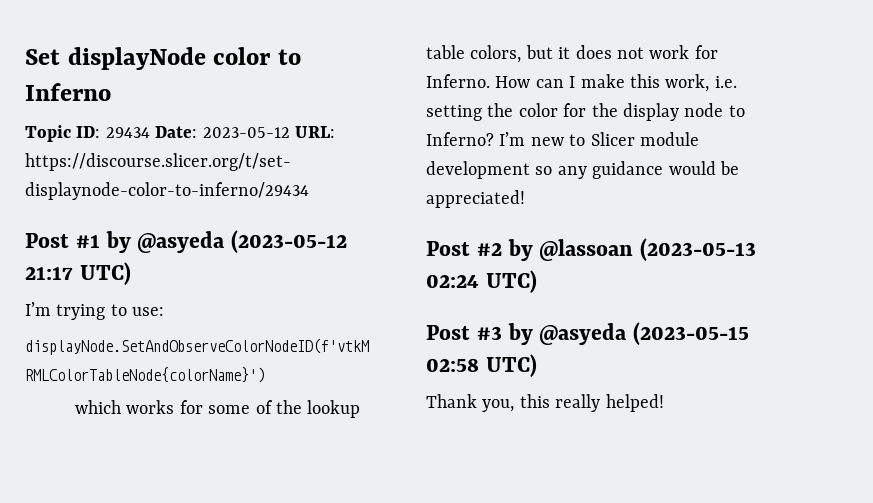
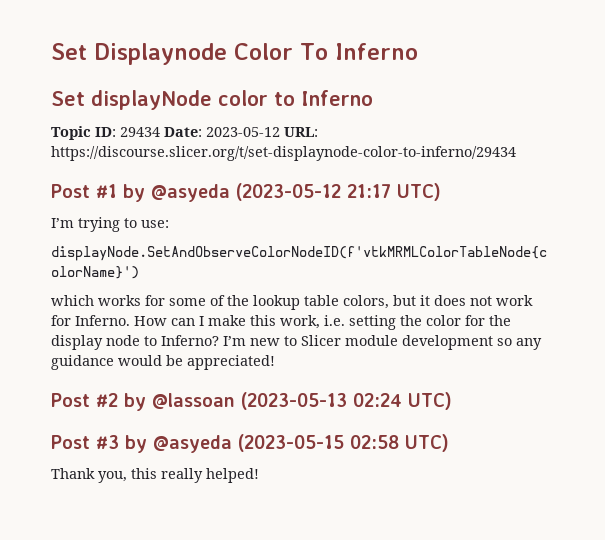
[25,49,60,65] Set -> [51,43,418,65] [51,91,85,106] Set Displaynode Color To Inferno // Set

